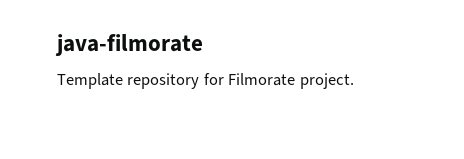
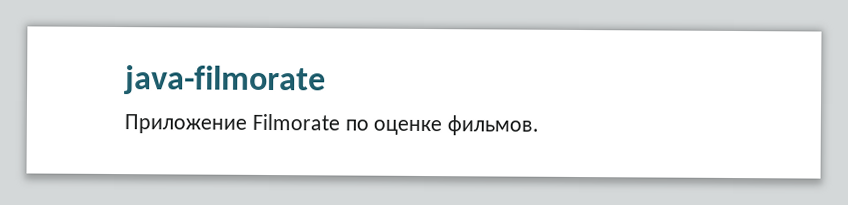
[57,73,354,89] Template repository for Filmorate project. -> [124,113,540,136] Приложение Filmorate по оценке фильмов.

